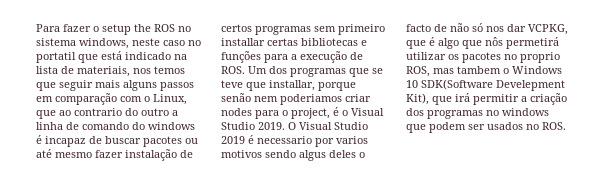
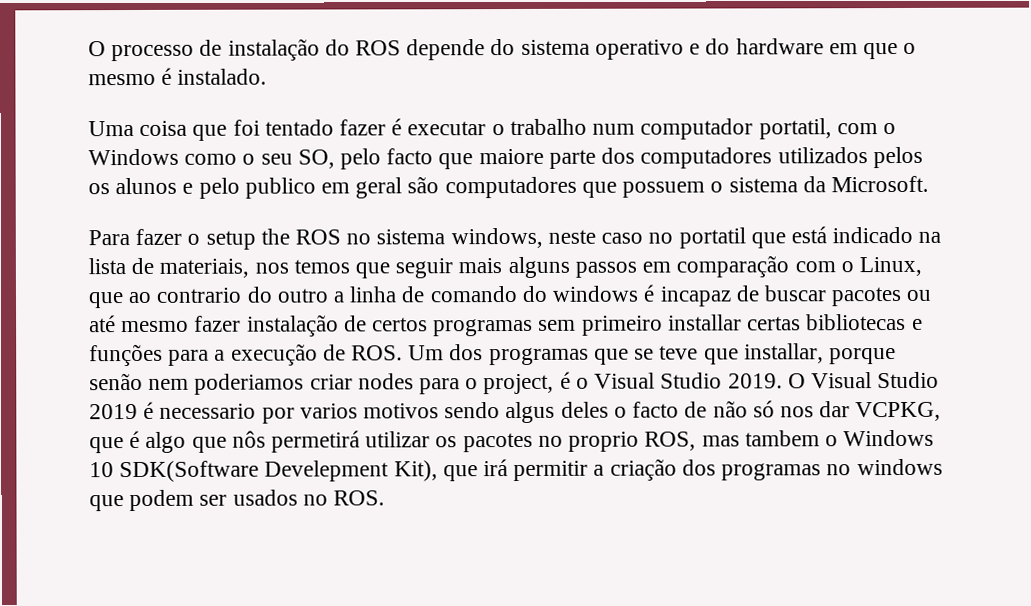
(36, 28) none -> [88,38,917,62] [88,67,268,86] [88,118,896,141] [88,146,923,170] [88,175,929,199] O processo de instalação do ROS depende do sistema operativo e do hardware em que o mesmo é instalado. // Uma coisa que foi tentado fazer é executar o trabalho num computador portatil, com o Windows como o seu SO, pelo facto que maiore parte dos computadores utilizados pelos os alunos e pelo publico em geral são computadores que possuem o sistema da Microsoft. //

